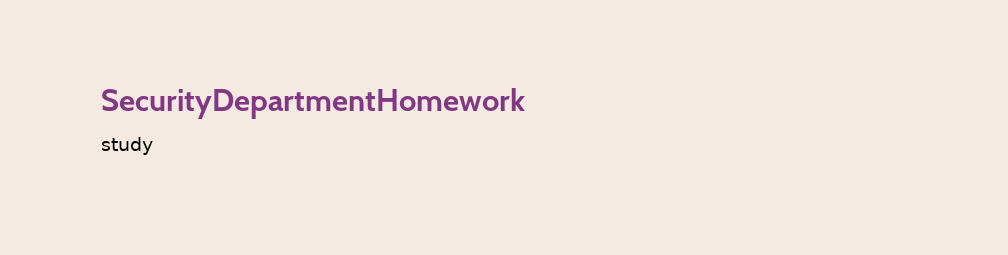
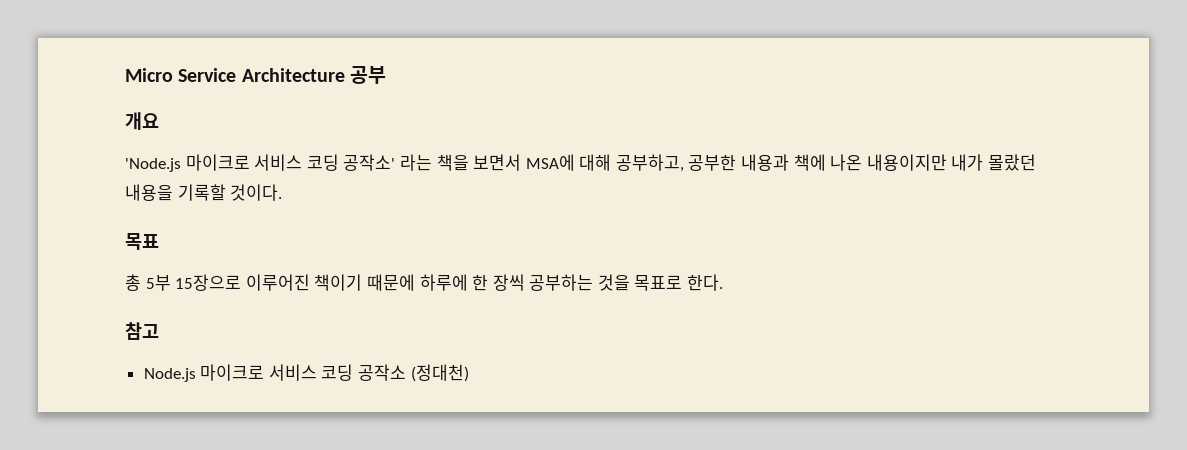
[101,88,525,119] [101,137,153,155] SecurityDepartmentHomework // study -> [125,66,386,84] [125,112,159,130] [125,154,1037,172] [125,184,283,201] [125,233,159,250] [125,274,724,291] [125,322,159,340] [143,364,469,382] Micro Service Architecture 공부 // 개요 // 'Node.js 마이크로 서비스 코딩 공작소' 라는 책을 보면서 MSA에 대해 공부하고, 공부한 내용과 책에 나온 내용이지만 내가 몰랐던 내용을 기록할 것이다. // 목표 // 총 5부 15장으로 이루어진 책이기 때문에 하루에 한 장씩 공부하는 것을 목표로 한다. // 참고 // Node.js 마이크로 서비스 코딩 공작소 (정대천)

